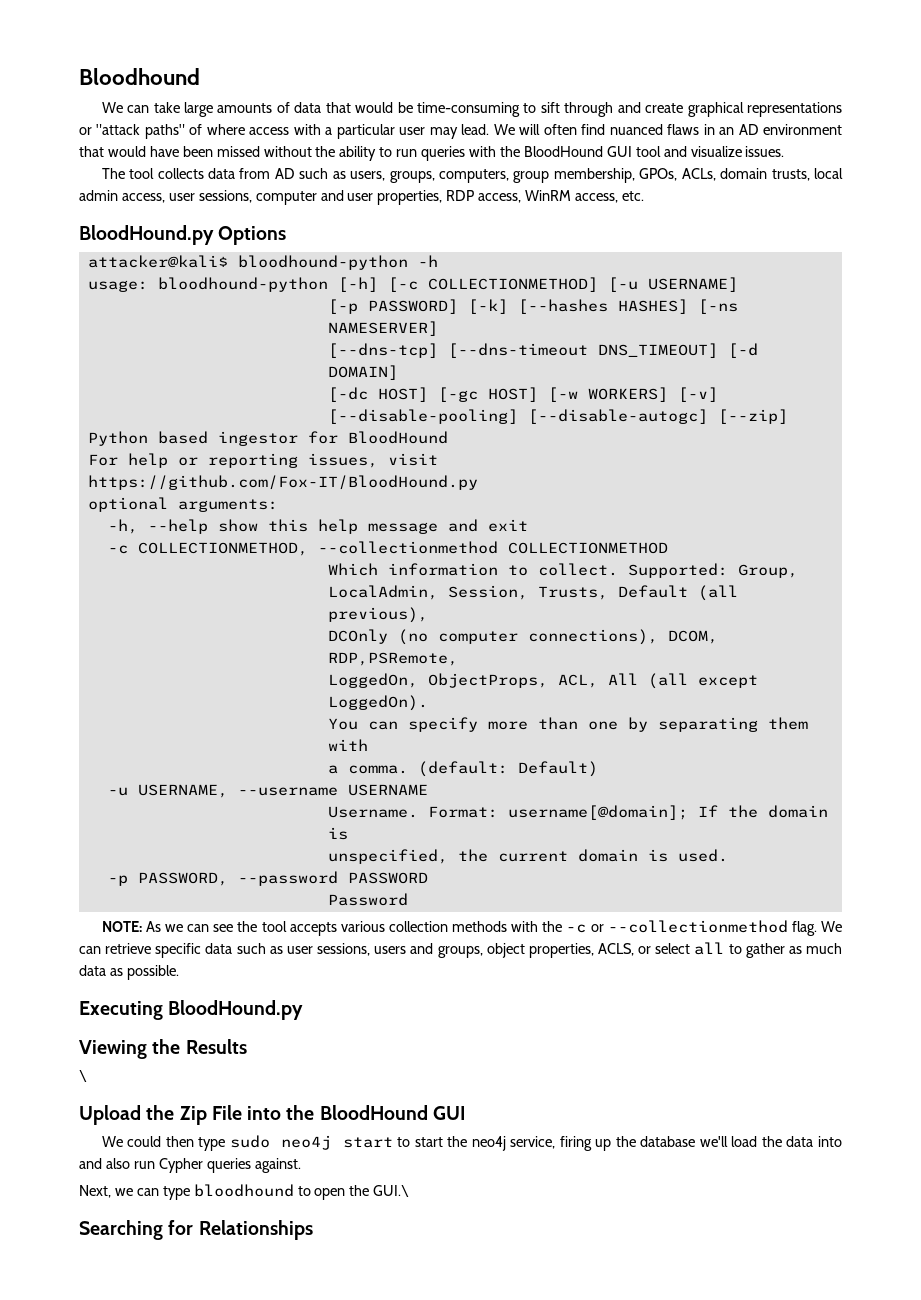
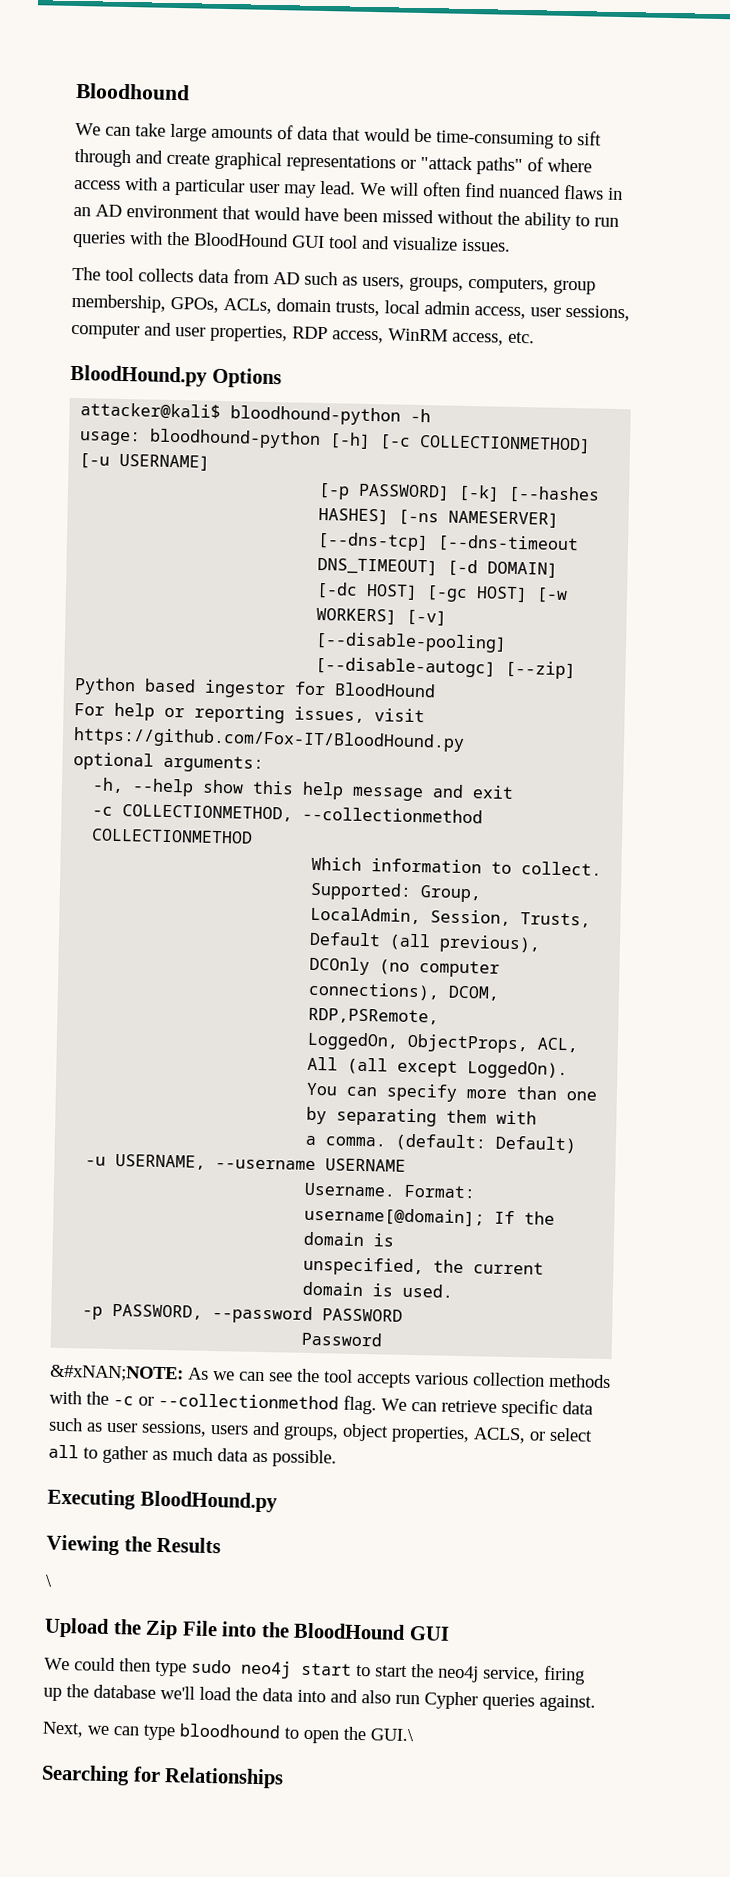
[101,921,142,932] NOTE: -> [50,1364,184,1383] &#xNAN;NOTE:

